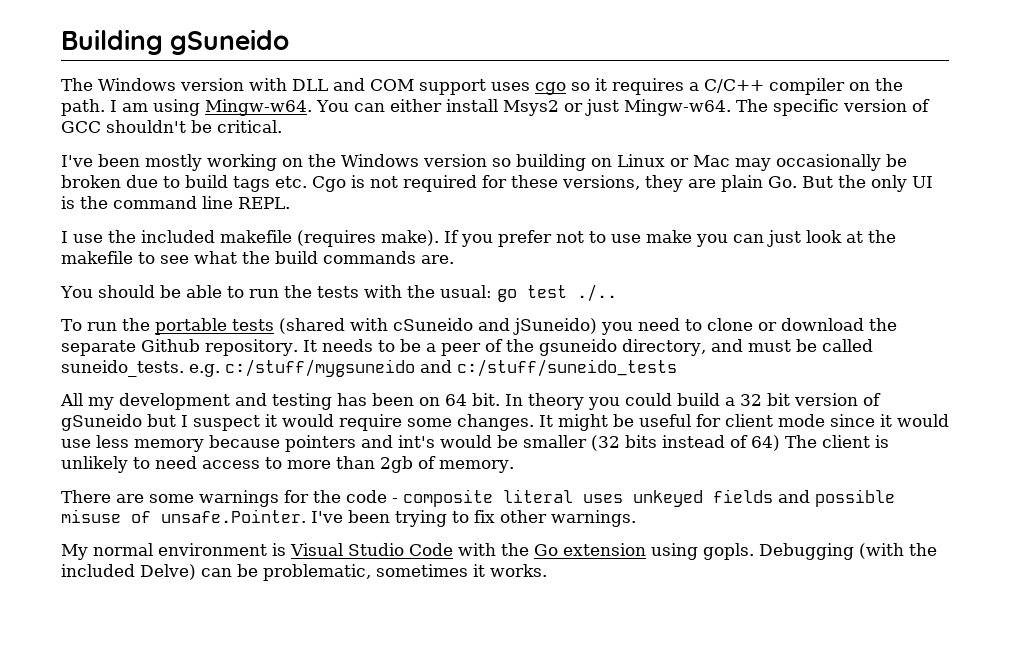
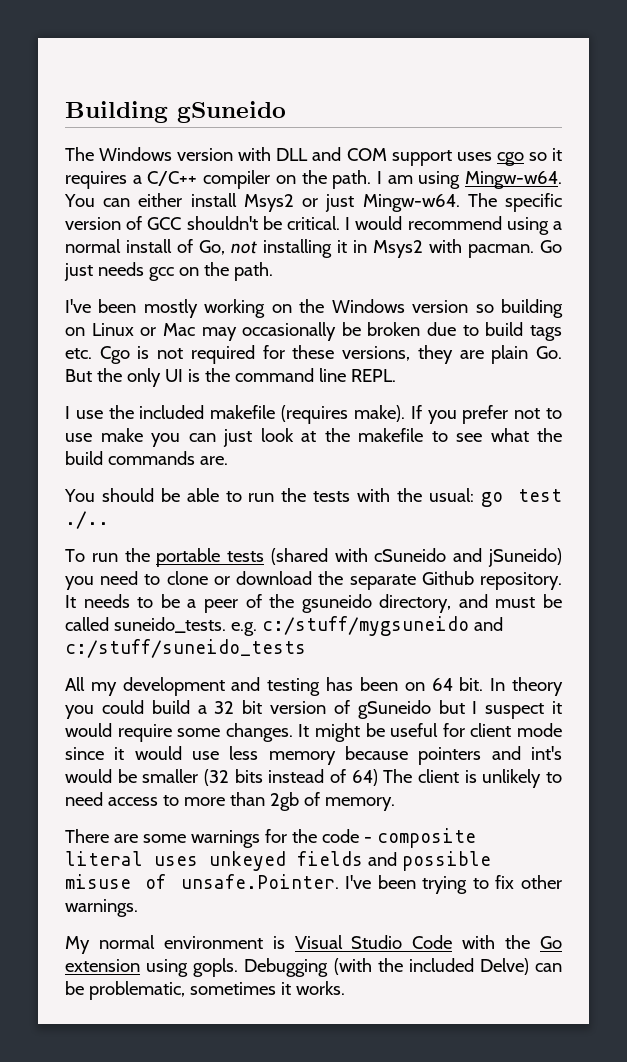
(282, 126) none -> [345,216,562,235] [65,239,562,258] [64,262,273,281] I would recommend using a normal install of Go, not installing it in Msys2 with pacman. Go just needs gcc on the path.

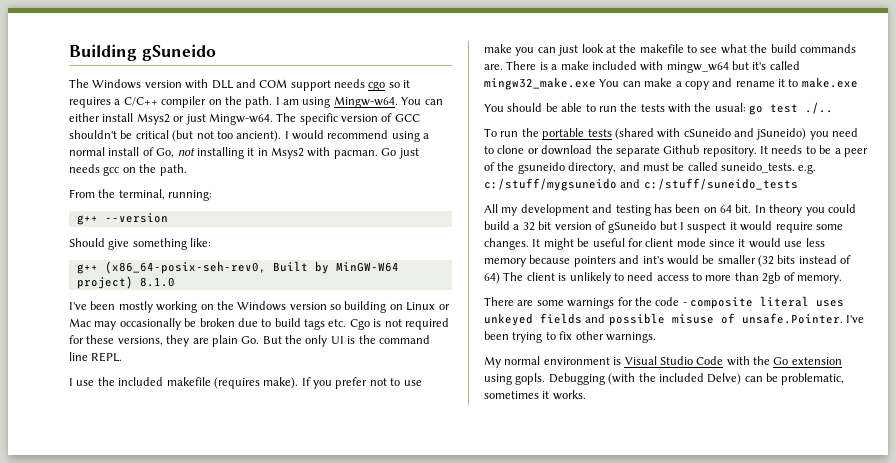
[456,152,492,161] uses -> [334,79,365,88] needs
[287,216,340,230] critical. -> [135,130,282,142] critical (but not too ancient).
(273, 271) none -> [69,189,213,201] [76,213,168,225] [69,238,212,250] [76,261,399,274] [76,276,175,289] // From the terminal, running: // g++ --version // Should give something like: // g++ (x86_64-posix-seh-rev0, Built by MinGW-W64 project) 8.1.0
(228, 460) none -> [506,61,800,73] [484,77,858,90] There is a make included with mingw_w64 but it's called mingw32_make.exe You can make a copy and rename it to make.exe

